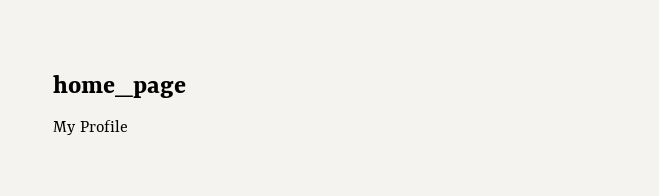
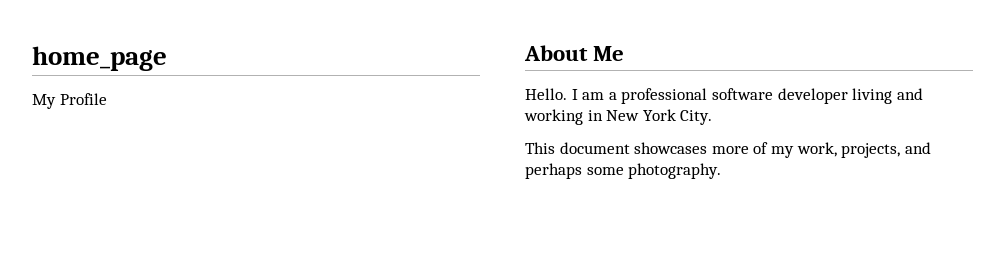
(128, 126) none -> [524,45,625,61] [525,88,923,104] [524,109,713,125] [525,142,931,158] [525,163,722,179] // About Me // Hello. I am a professional software developer living and working in New York City. // This document showcases more of my work, projects, and perhaps some photography.

